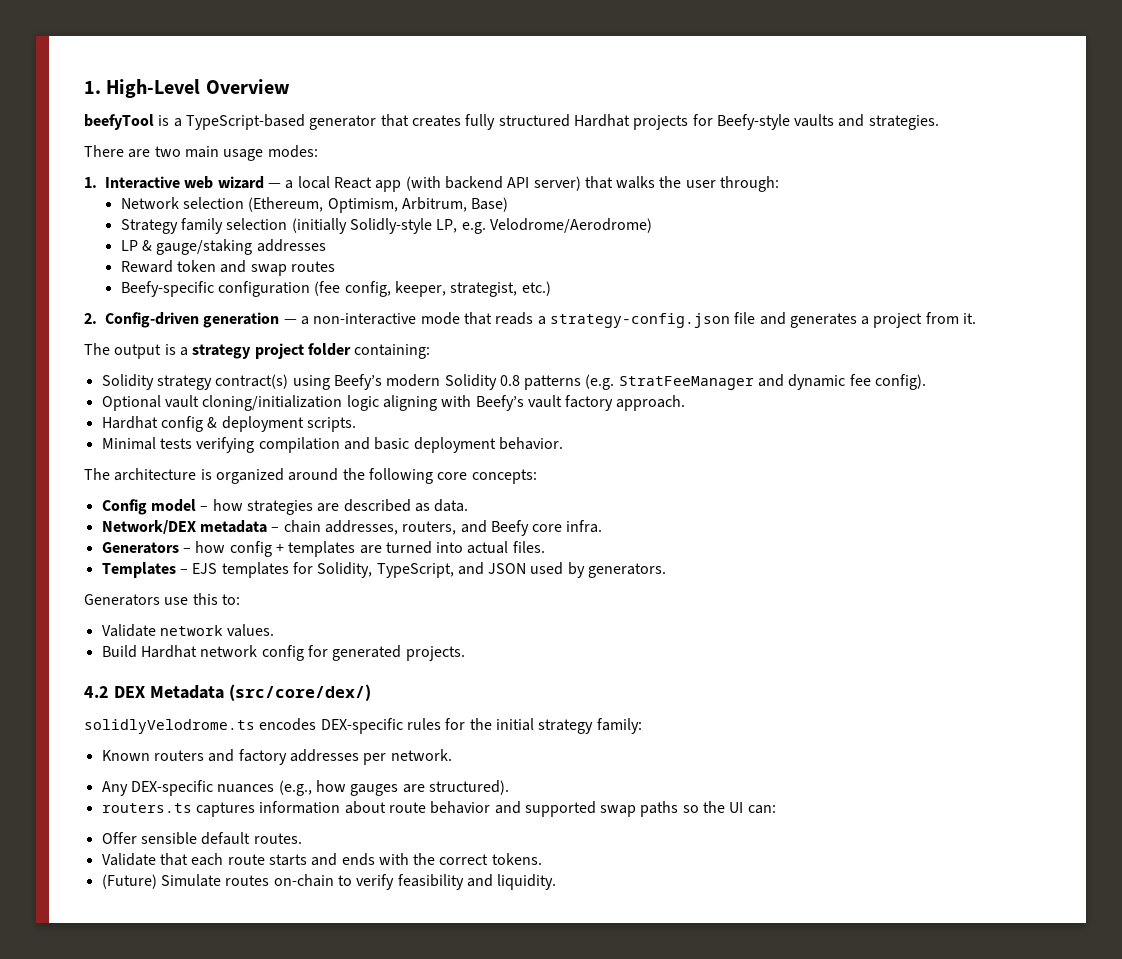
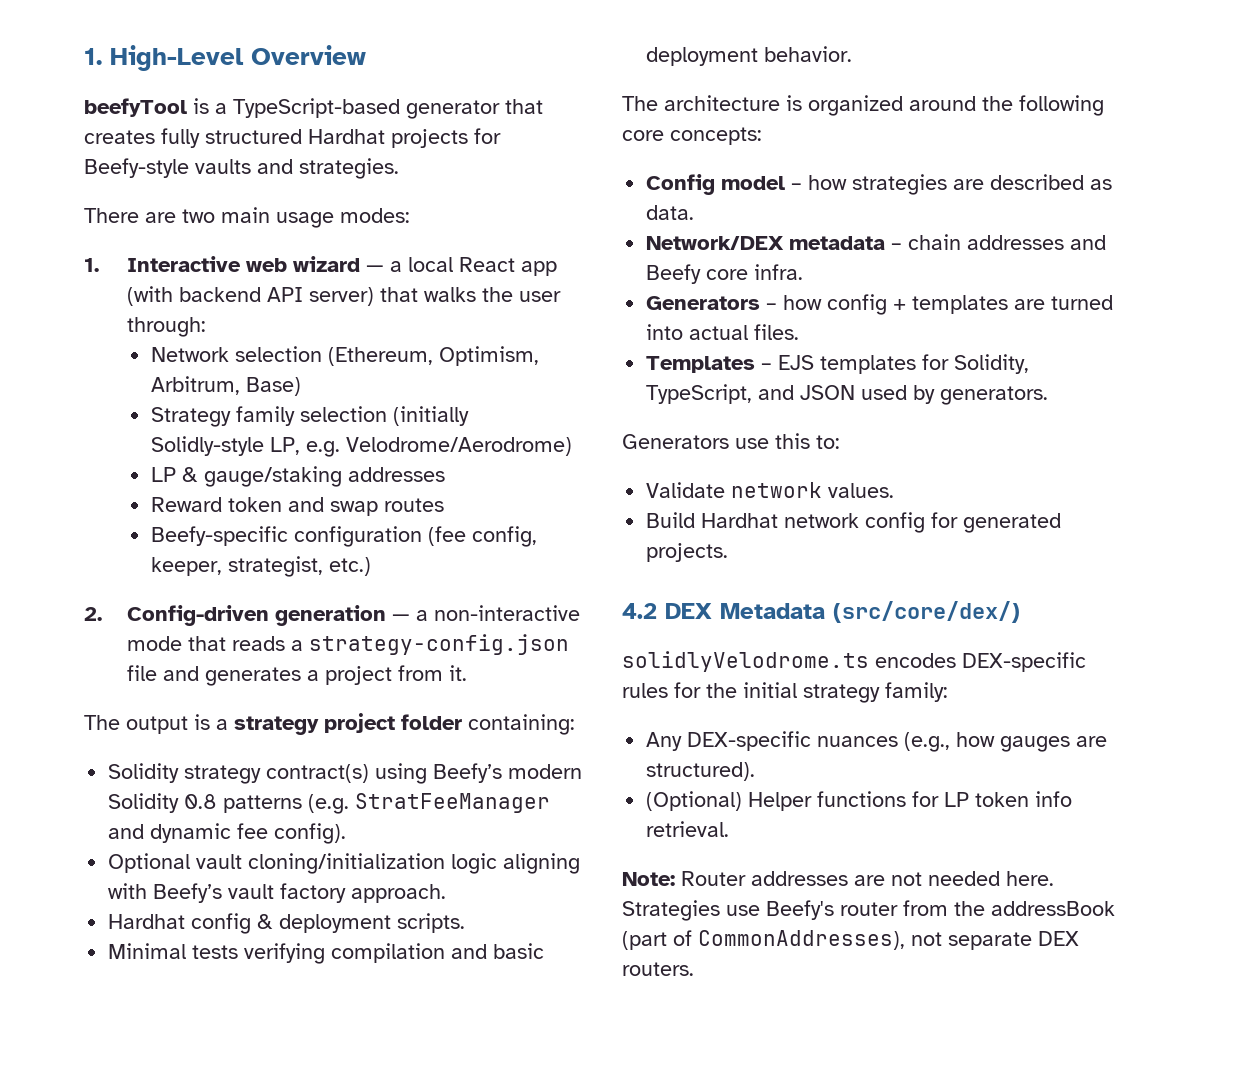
[324,520,457,535] addresses, routers, -> [967,235,1065,250] addresses
[101,749,452,765] // Known routers and factory addresses per network. -> (948, 692) none
[101,801,776,817] [101,832,302,845] [101,853,542,866] [101,874,557,890] routers.ts captures information about route behavior and supported swap paths so the UI can: // Offer sensible default routes. // Validate that each route starts and ends with the correct tokens. // (Future) Simulate routes on-chain to verify feasibility and liquidity. -> [646,791,1073,811] [646,821,730,837] [622,871,1054,886] [622,900,1115,921] [622,930,1079,950] [622,962,694,976] (Optional) Helper functions for LP token info retrieval. // Note: Router addresses are not needed here. Strategies use Beefy's router from the addressBook (part of CommonAddresses), not separate DEX routers.

